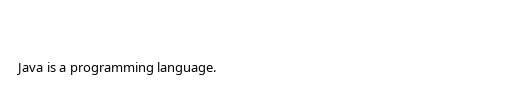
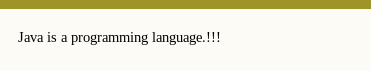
[157,62,217,75] language. -> [152,32,221,45] language.!!!

